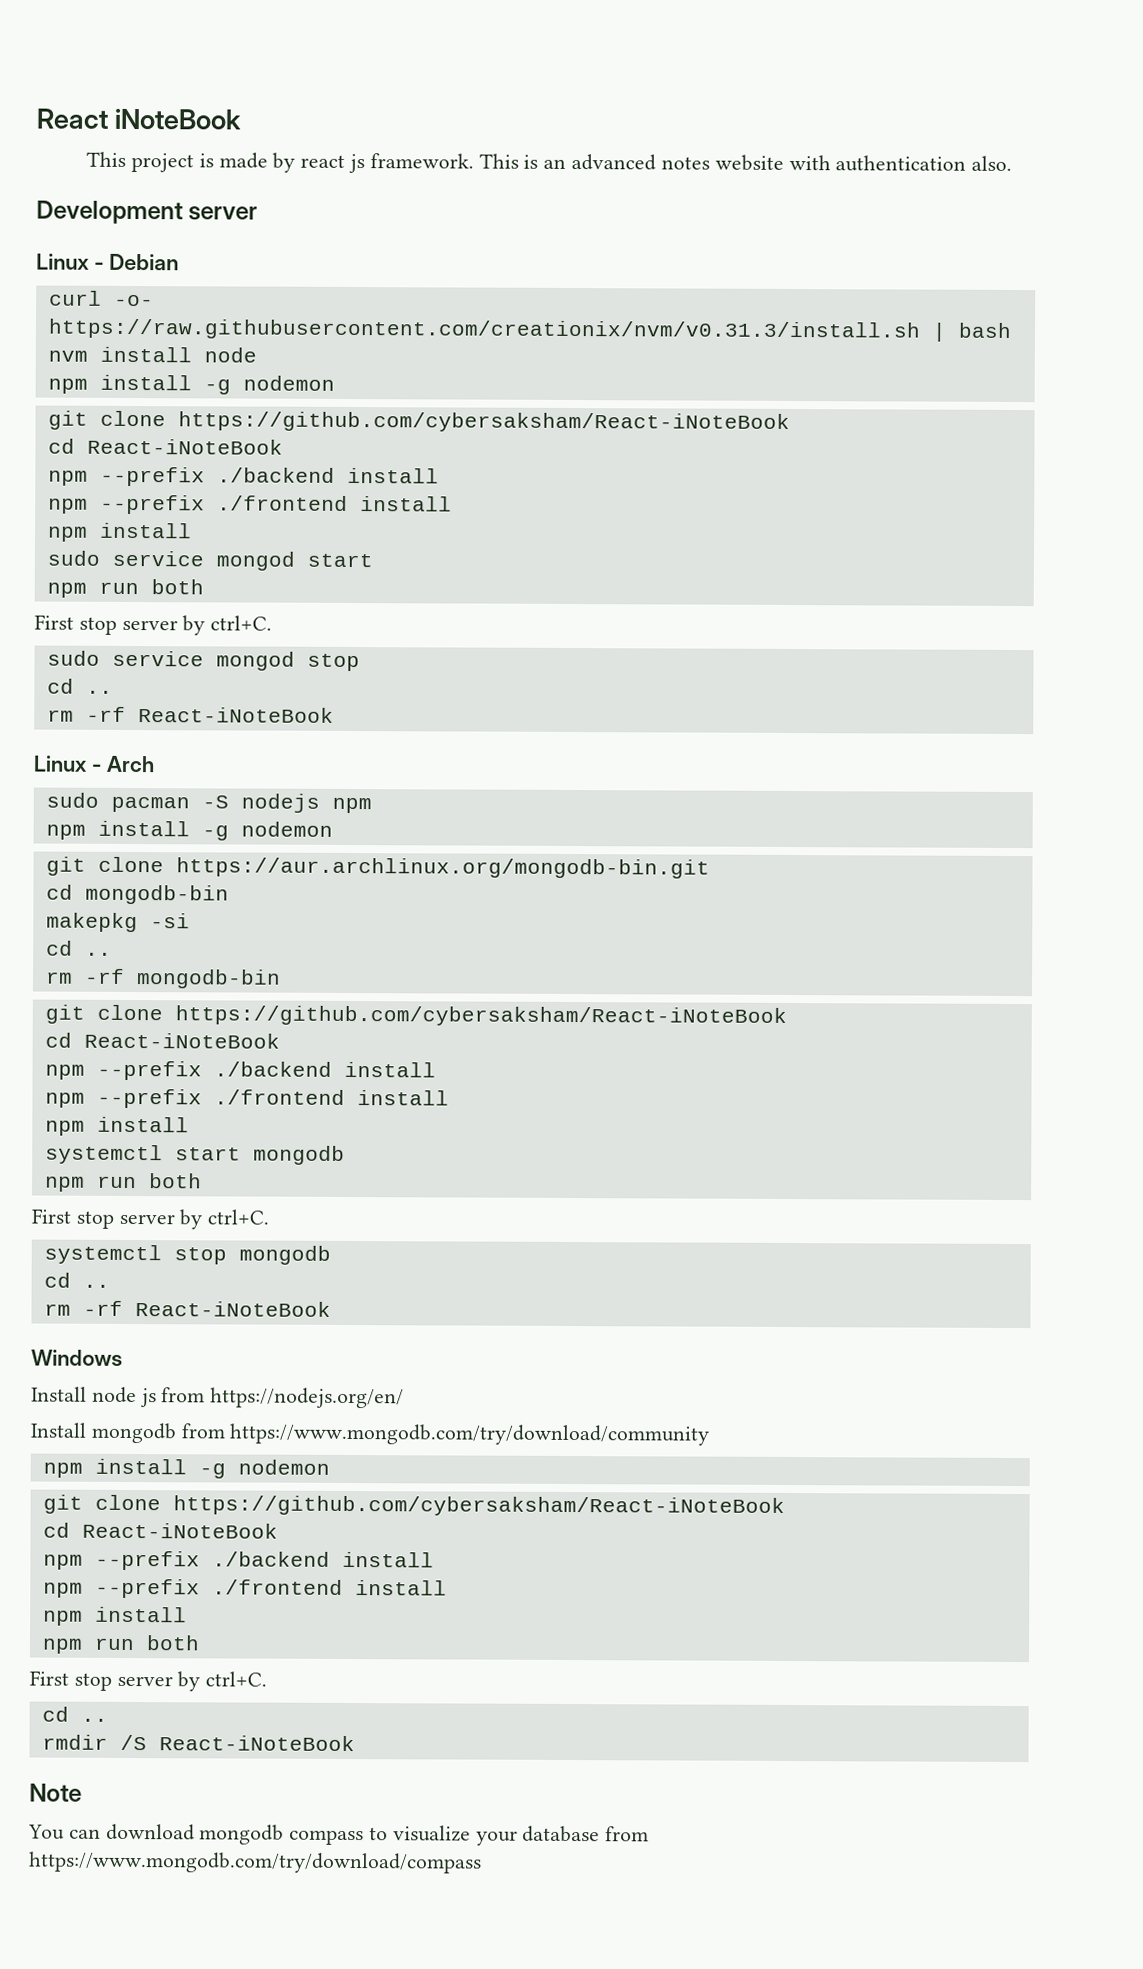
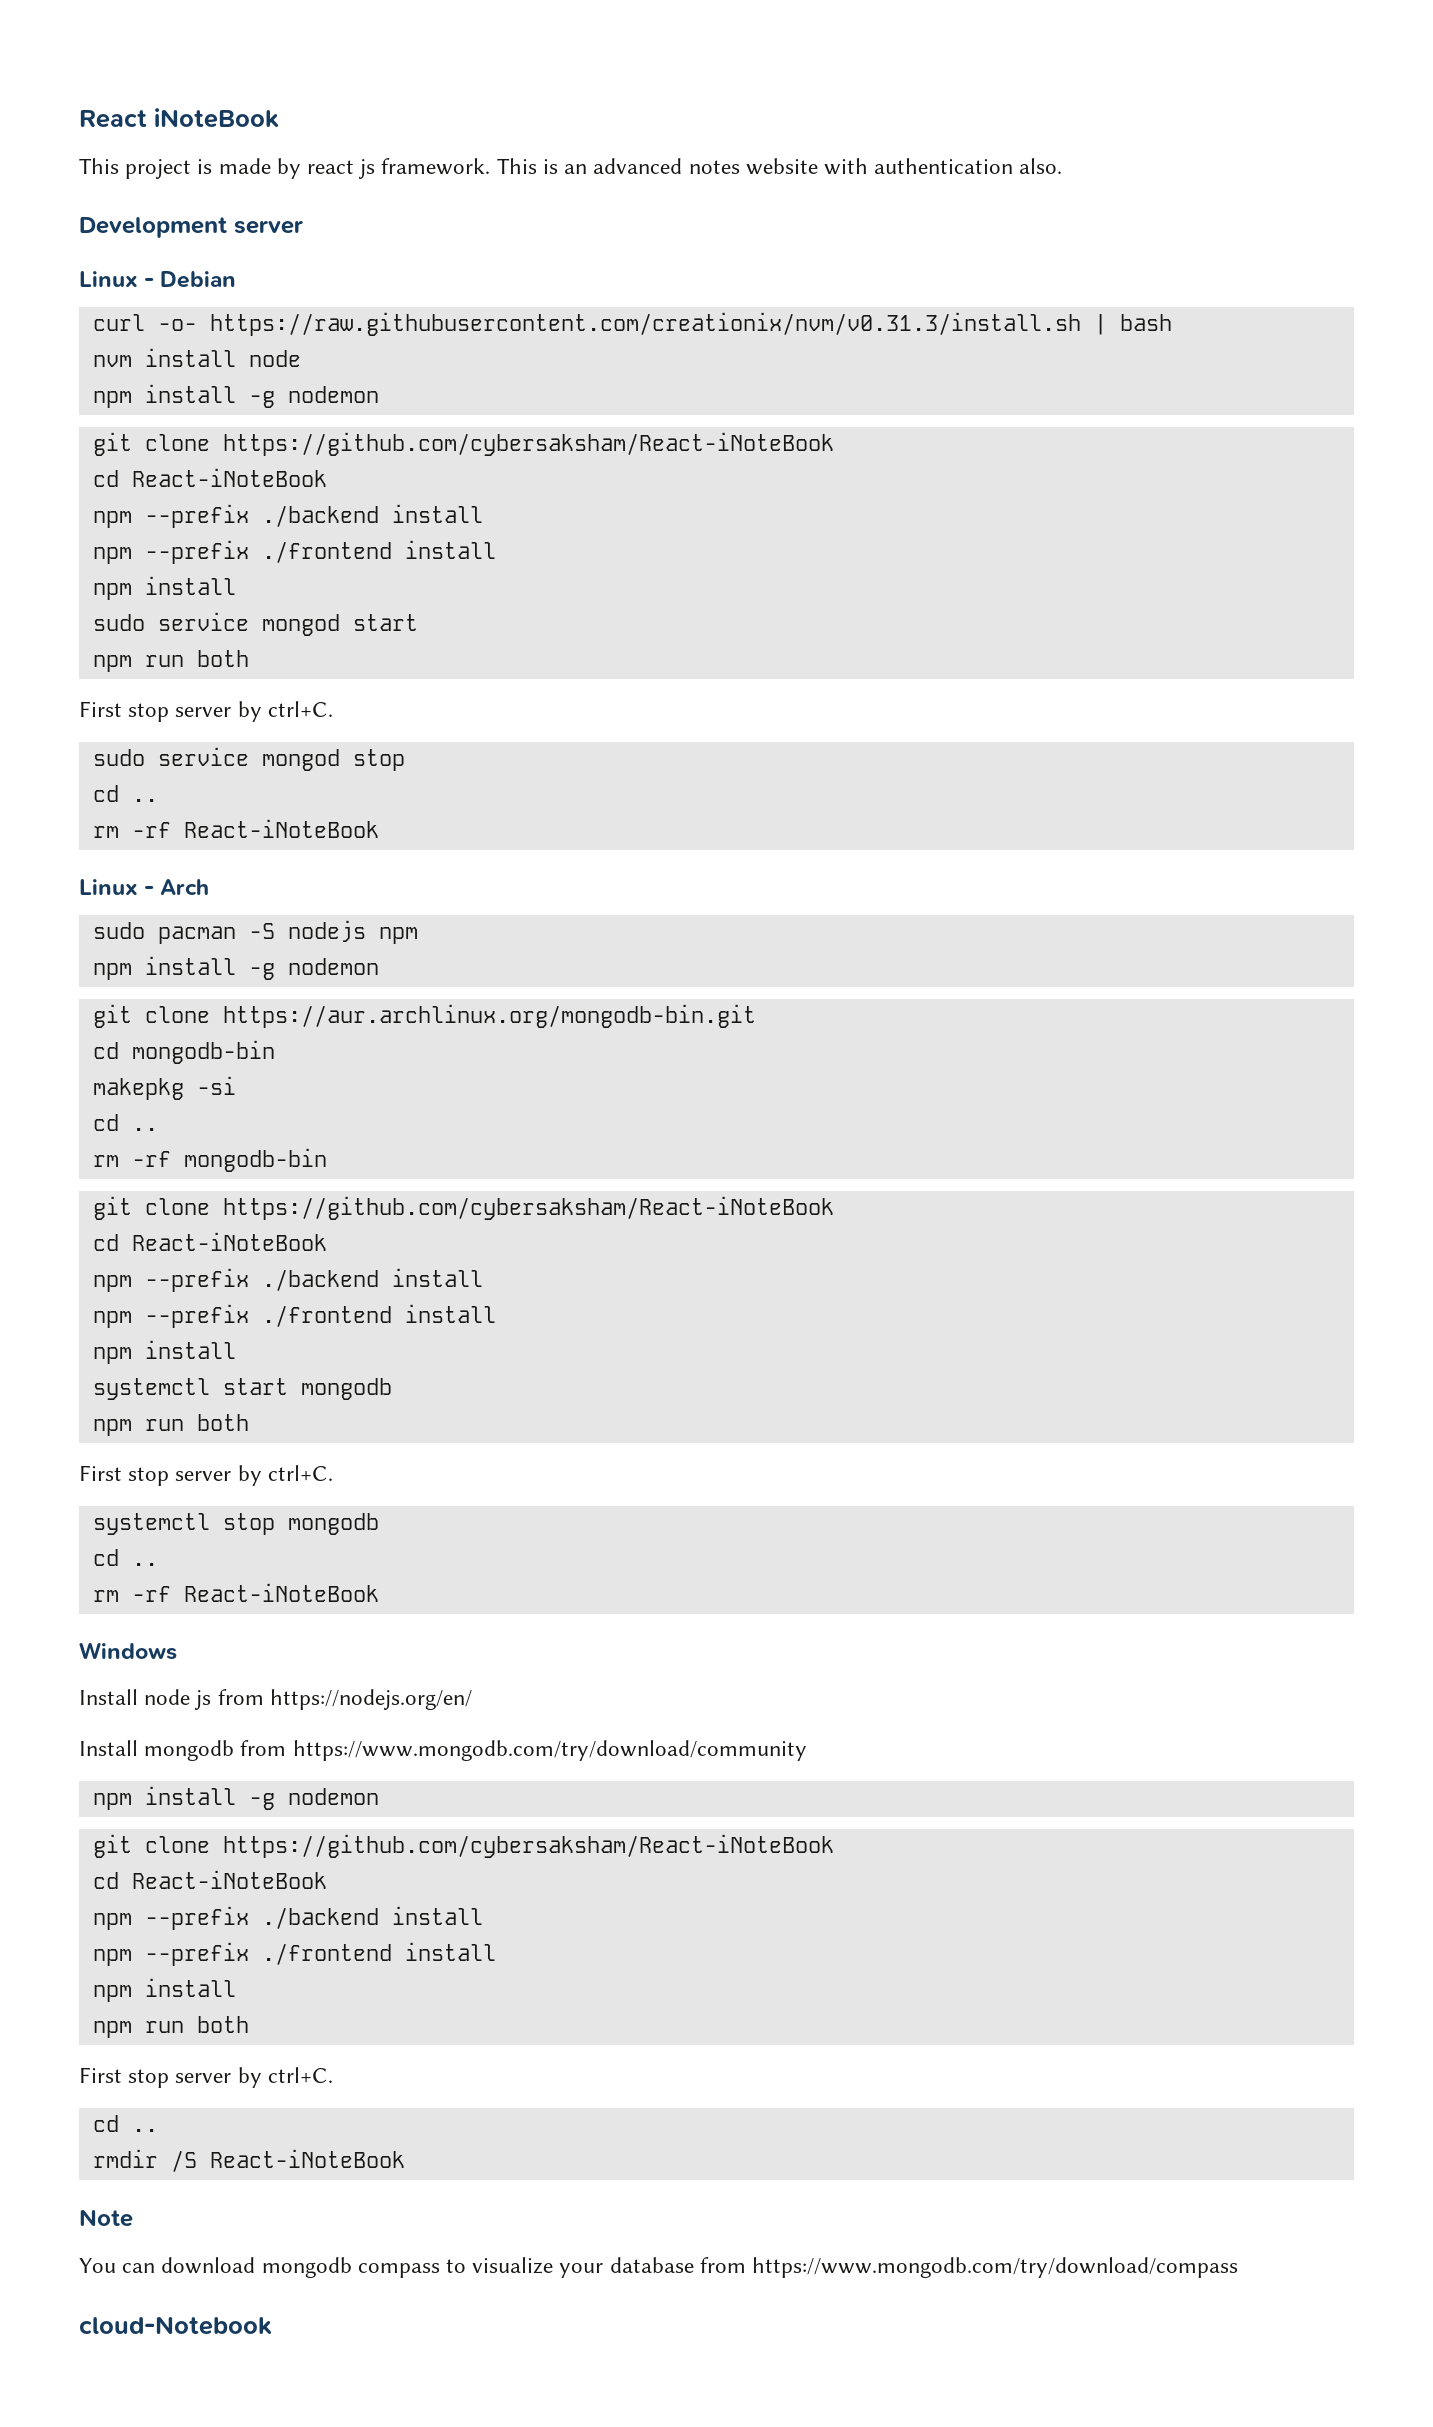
(482, 1862) none -> [79,2316,272,2335] // cloud-Notebook

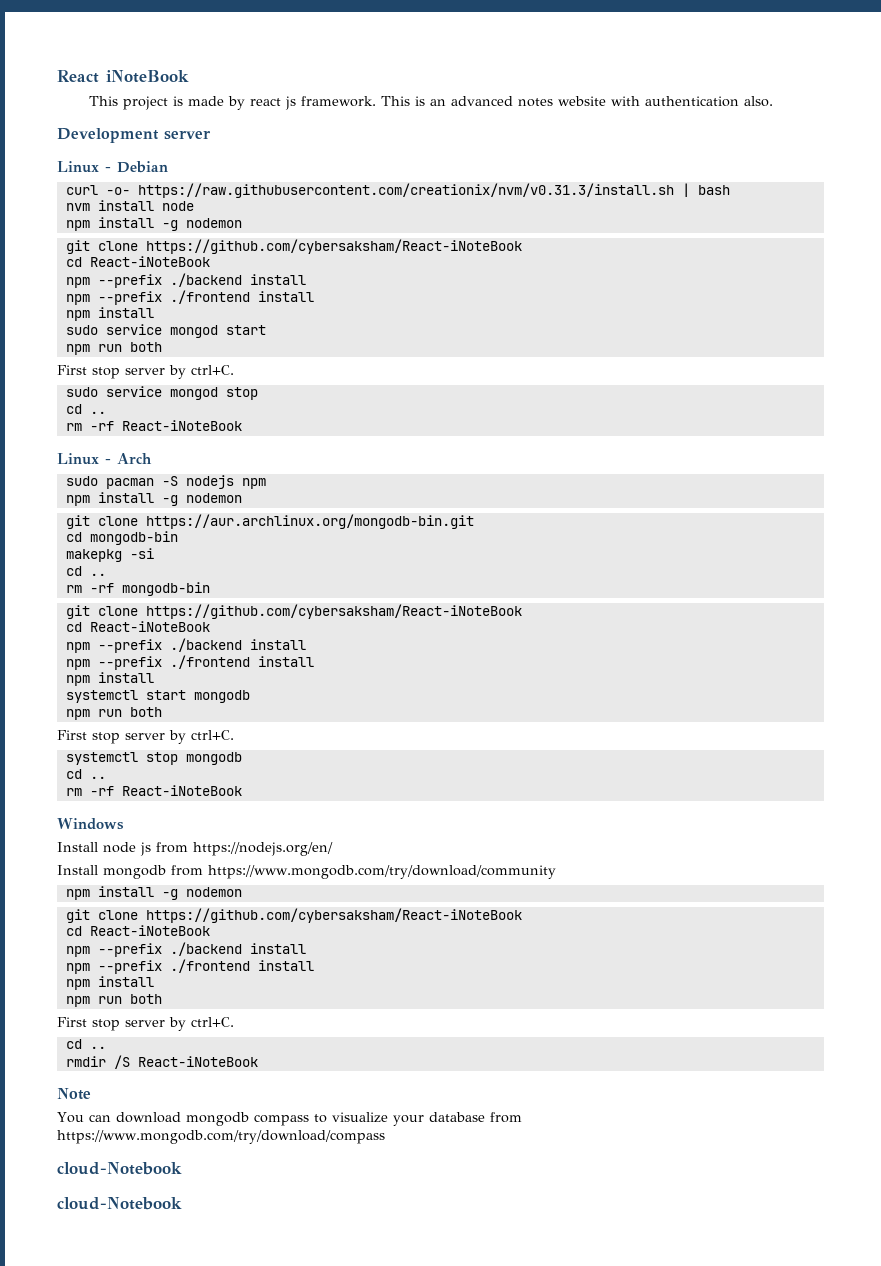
(272, 2325) none -> [57,1197,182,1210] // cloud-Notebook

